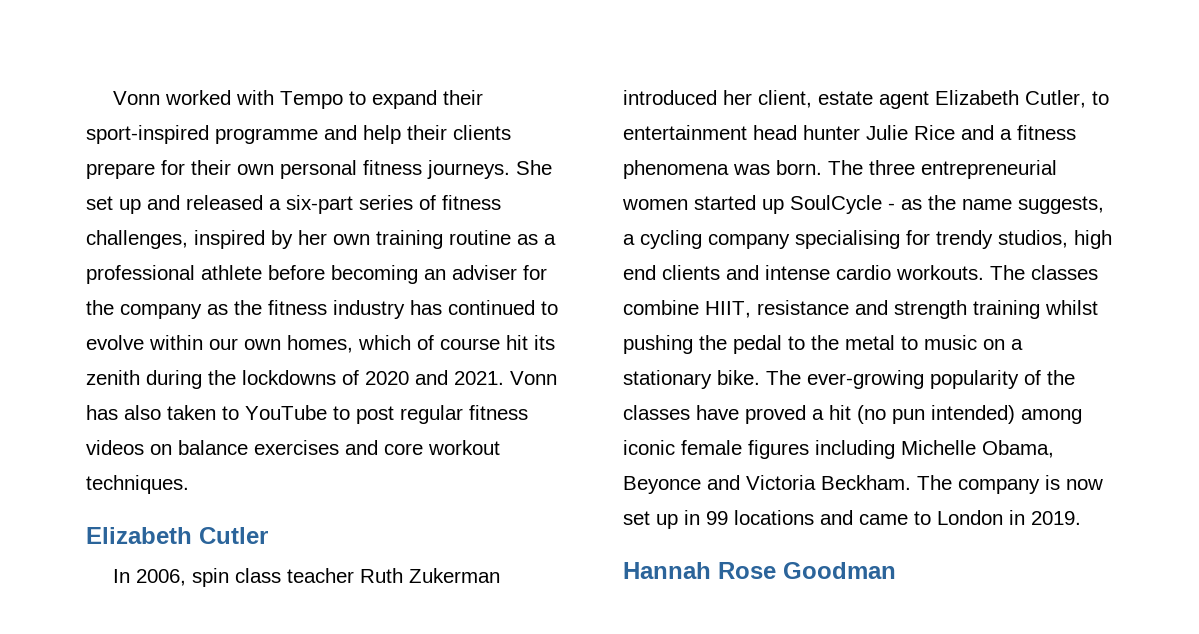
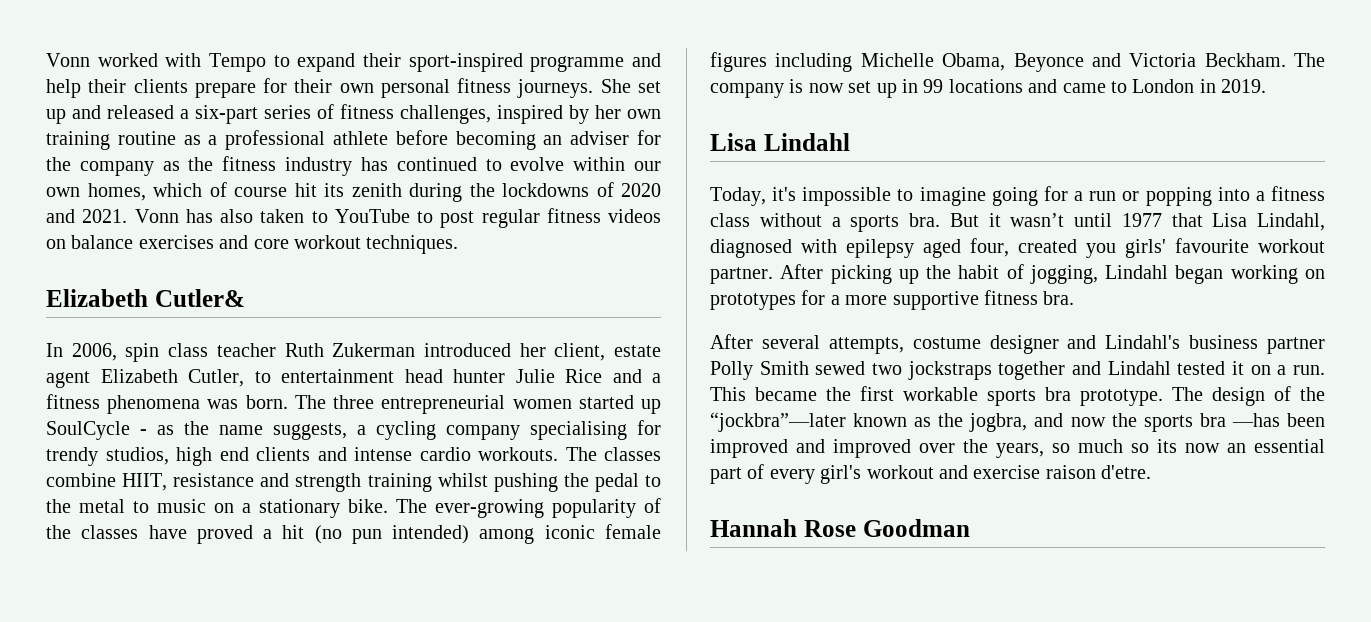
[199,527,268,544] Cutler -> [154,289,245,307] Cutler&
(1081, 518) none -> [710,133,850,151] [710,186,1325,206] [710,213,1325,232] [710,238,1325,258] [710,264,1325,284] [710,290,1075,310] [710,334,1325,354] [710,361,1325,380] [710,386,1325,406] [710,412,1326,432] [710,439,1325,458] [710,464,1152,484] // Lisa Lindahl // Today, it's impossible to imagine going for a run or popping into a fitness class without a sports bra. But it wasn’t until 1977 that Lisa Lindahl, diagnosed with epilepsy aged four, created you girls' favourite workout partner. After picking up the habit of jogging, Lindahl began working on prototypes for a more supportive fitness bra. // After several attempts, costume designer and Lindahl's business partner Polly Smith sewed two jockstraps together and Lindahl tested it on a run. This became the first workable sports bra prototype. The design of the “jockbra”—later known as the jogbra, and now the sports bra —has been improved and improved over the years, so much so its now an essential part of every girl's workout and exercise raison d'etre.

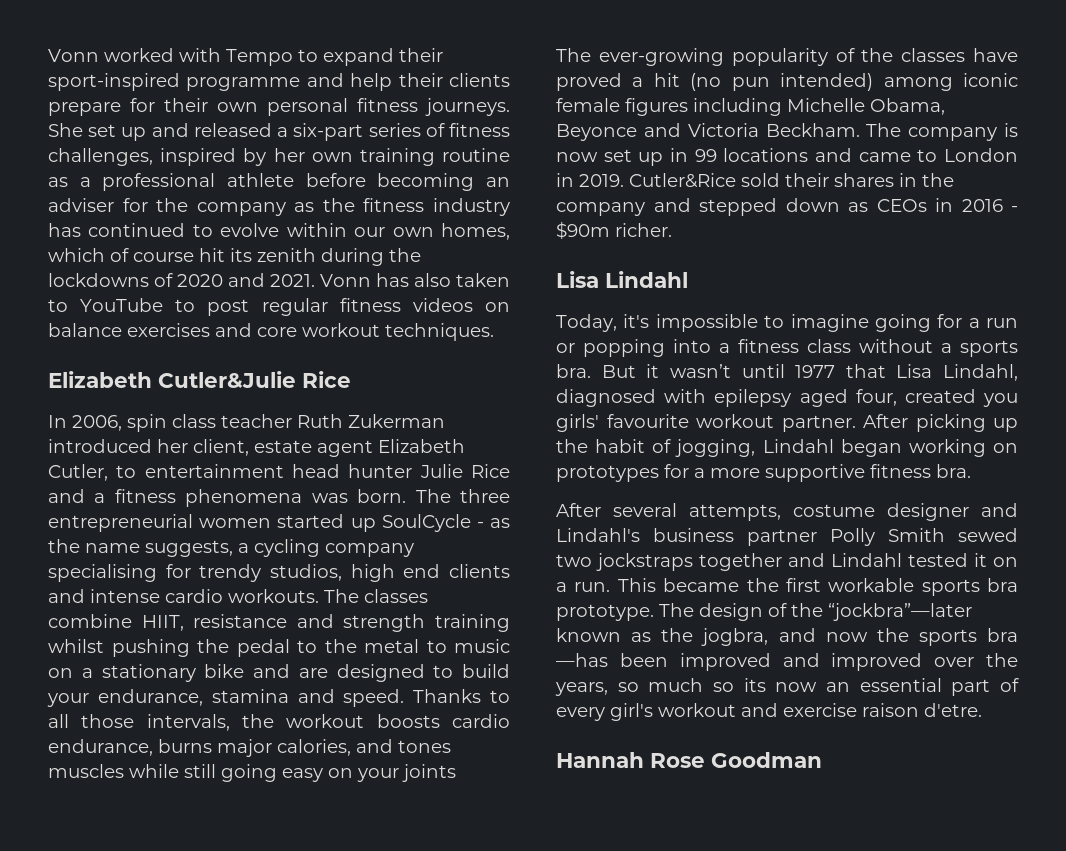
[154,289,245,307] Cutler& -> [158,371,351,388] Cutler&Julie Rice
[348,499,388,513] bike. -> [204,664,510,682] [47,689,510,707] [48,714,510,731] [48,739,451,757] [48,764,456,782] bike and are designed to build your endurance, stamina and speed. Thanks to all those intervals, the workout boosts cardio endurance, burns major calories, and tones muscles while still going easy on your joints //
(1267, 86) none -> [629,173,954,188] [556,198,1018,216] [556,221,672,239] Cutler&Rice sold their shares in the company and stepped down as CEOs in 2016 - $90m richer.

